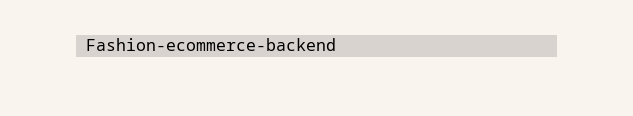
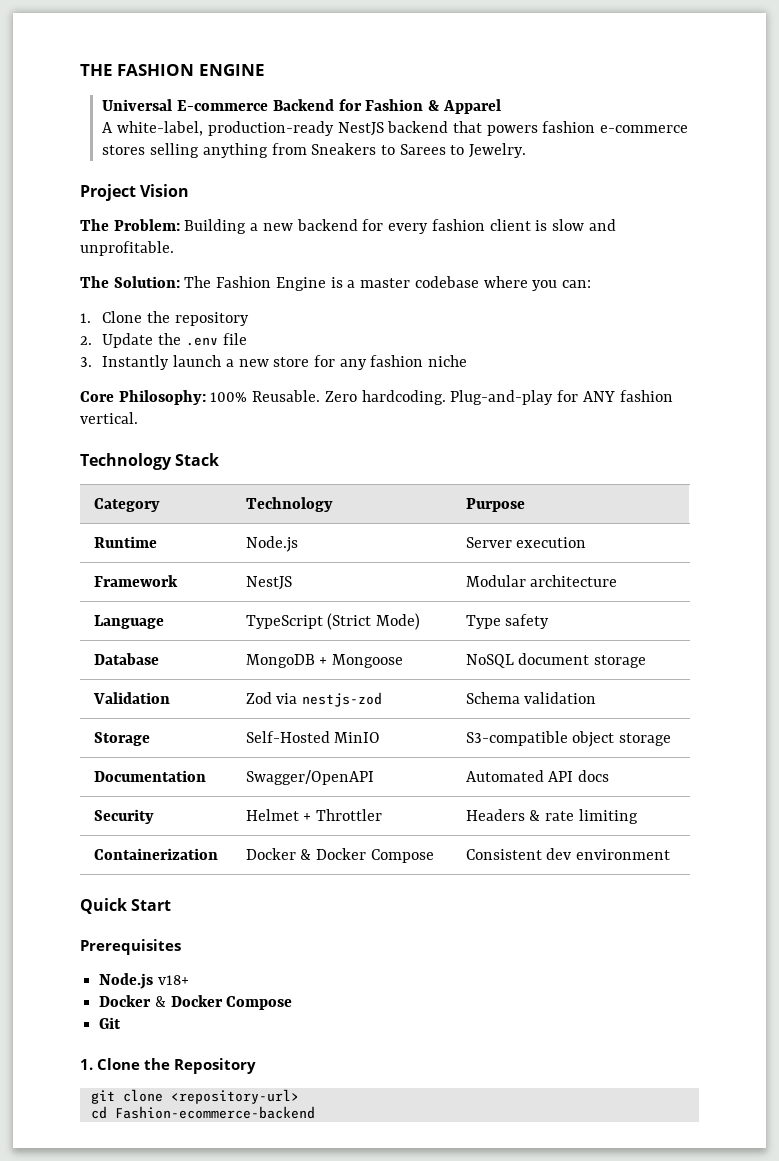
(85, 44) none -> [80,64,265,76] [102,99,501,114] [102,121,689,136] [102,143,527,158] [80,184,190,201] [80,219,616,234] [80,241,174,256] [80,276,591,291] [80,311,249,326] [80,333,247,348] [80,355,468,370] [80,390,673,405] [80,412,138,424] [80,453,220,470] [93,498,160,512] [245,497,333,512] [465,498,525,512] [93,536,157,548] [245,536,298,552] [465,537,587,548] [93,575,178,587] [245,576,292,590] [465,575,618,587] [93,615,164,629] [245,613,421,630] [465,614,550,629] [93,653,159,665] [245,654,404,668] [465,653,647,668] [92,692,170,704] [245,692,383,707] [465,692,597,704] [93,732,150,746] [245,731,381,743] [465,731,672,747] [93,770,206,782] [245,770,374,785] [465,770,610,782] [93,809,154,824] [245,809,383,821] [465,809,638,824] [93,848,218,860] [245,848,434,863] [465,848,671,860] [80,898,172,914] [80,939,181,955] [99,973,189,989] [99,995,293,1010] [99,1017,122,1029] [80,1058,257,1074] [90,1089,299,1104] [90,1106,107,1119] THE FASHION ENGINE // Universal E-commerce Backend for Fashion & Apparel // A white-label, production-ready NestJS backend that powers fashion e-commerce stores selling anything from Sneakers to Sarees to Jewelry. // Project Vision // The Problem: Building a new backend for every fashion client is slow and unprofitable. // The Solution: The Fashion Engine is a master codebase where you can: // 1. Clone the repository // 2. Update the .env file // 3. Instantly launch a new store for any fashion niche // Core Philosophy: 100% Reusable. Zero hardcoding. Plug-and-play for ANY fashion vertical. // Technology Stack // Category | Technology | Purpose // Runtime | Node.js | Server execution // Framework | NestJS | Modular architecture // Language | TypeScript (Strict Mode) | Type safety // Database | MongoDB + Mongoose | NoSQL document storage // Validation | Zod via nestjs-zod | Schema validation // Storage | Self-Hosted MinIO | S3-compatible object storage // Documentation | Swagger/OpenAPI | Automated API docs // Security | Helmet + Throttler | Headers & rate limiting // Containerization | Docker & Docker Compose | Consistent dev environment // Quick Start // Prerequisites // Node.js v18+ // Docker & Docker Compose // Git // 1. Clone the Repository // git clone <repository-url> // cd

